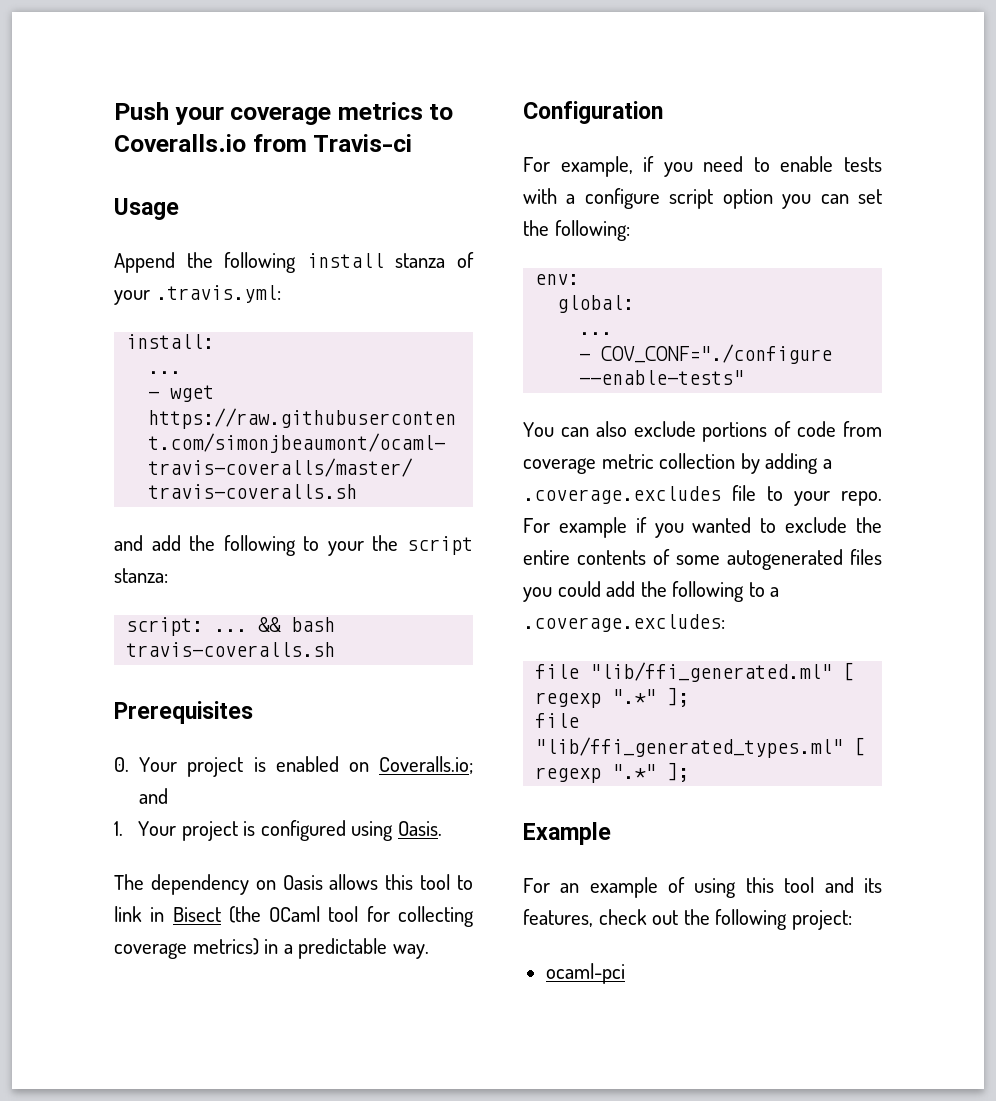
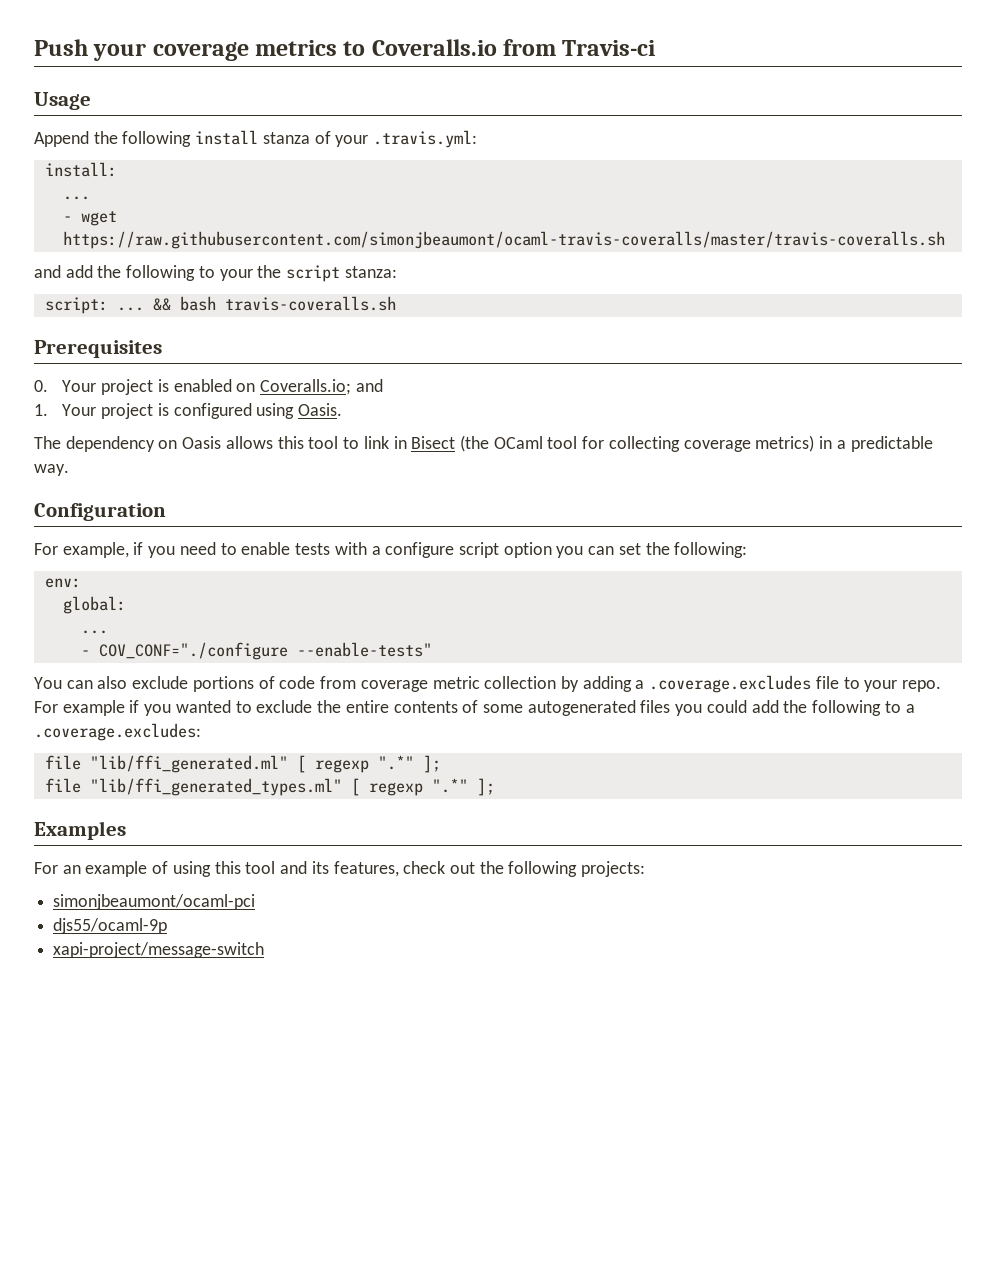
[523,822,611,845] Example -> [34,821,126,840] Examples
[791,910,852,930] [545,963,625,984] project: // ocaml-pci -> [581,861,646,877] [53,894,256,910] [53,918,168,934] [53,942,265,958] projects: // simonjbeaumont/ocaml-pci // djs55/ocaml-9p // xapi-project/message-switch

